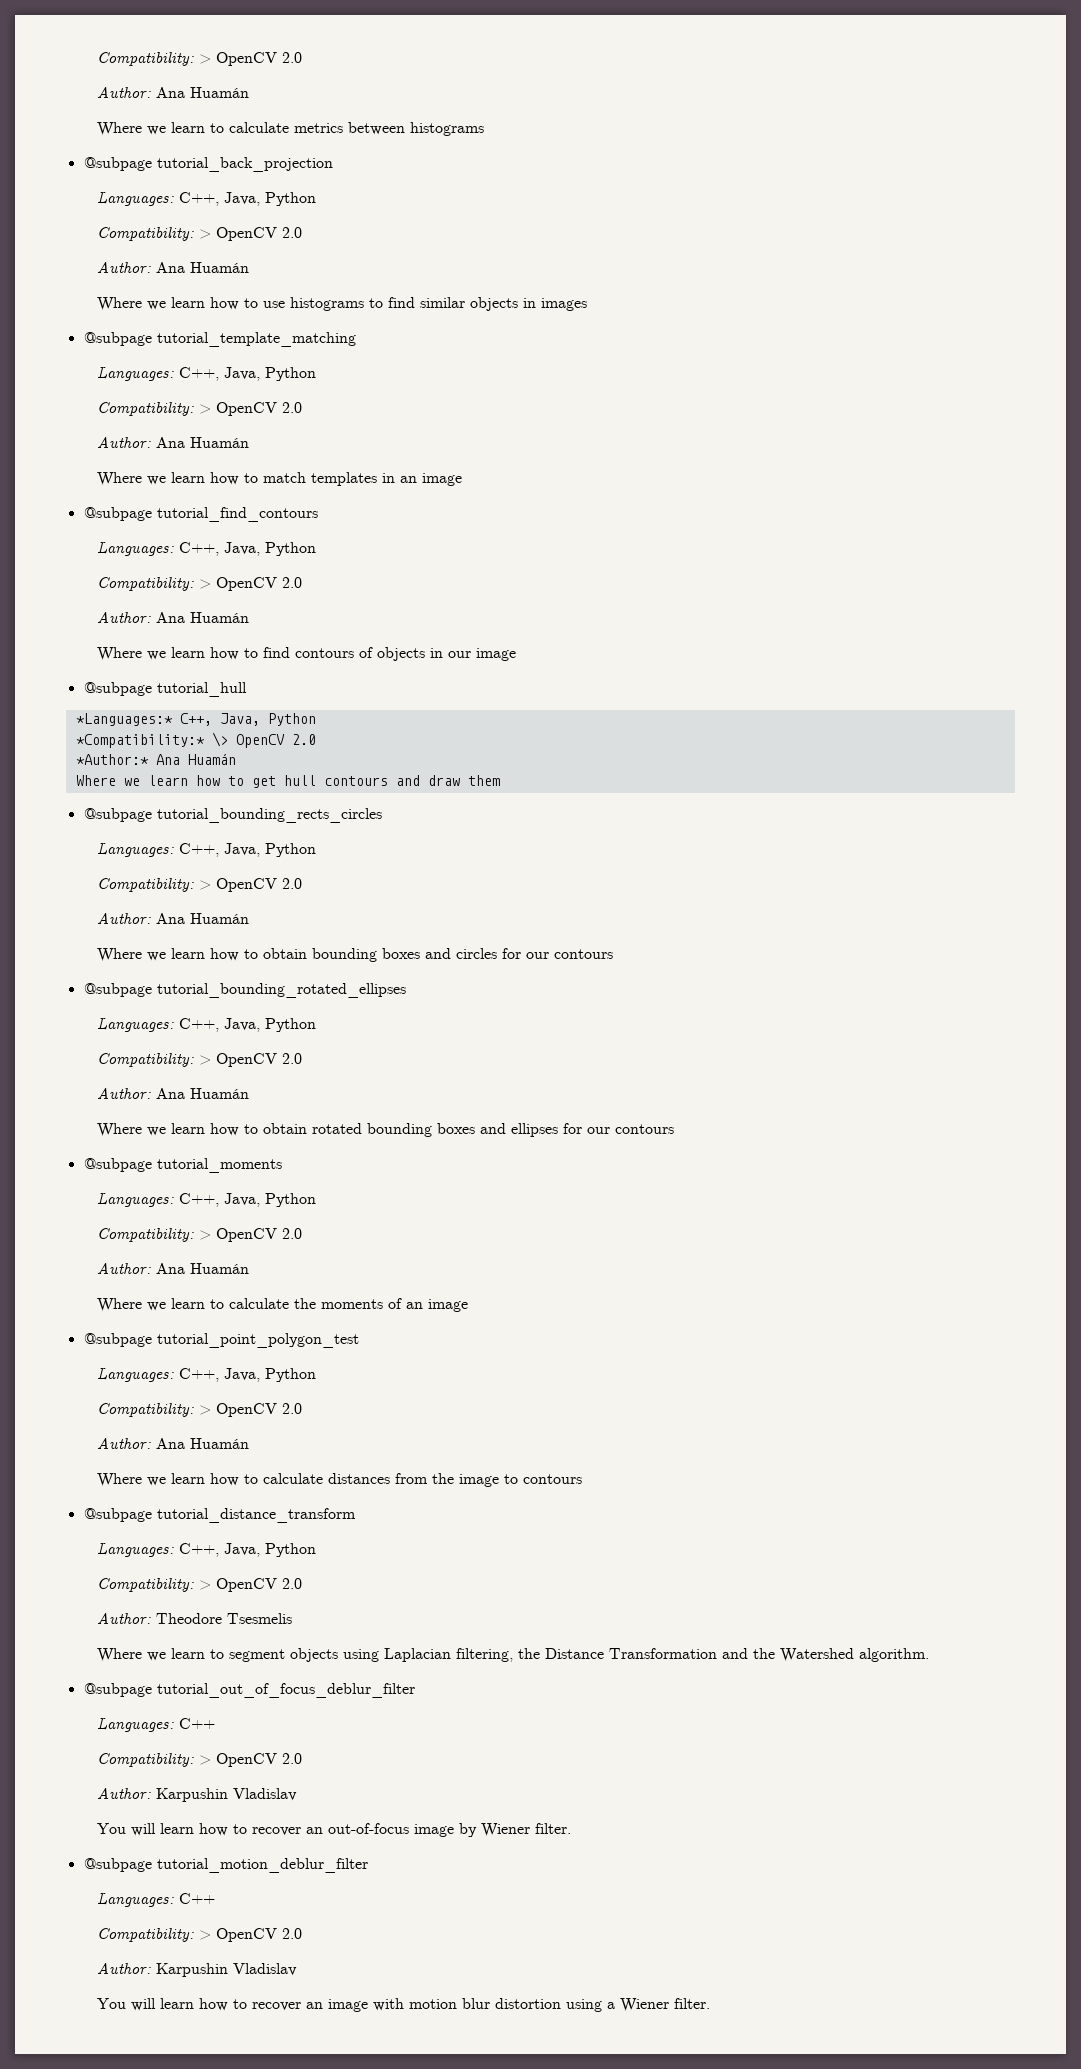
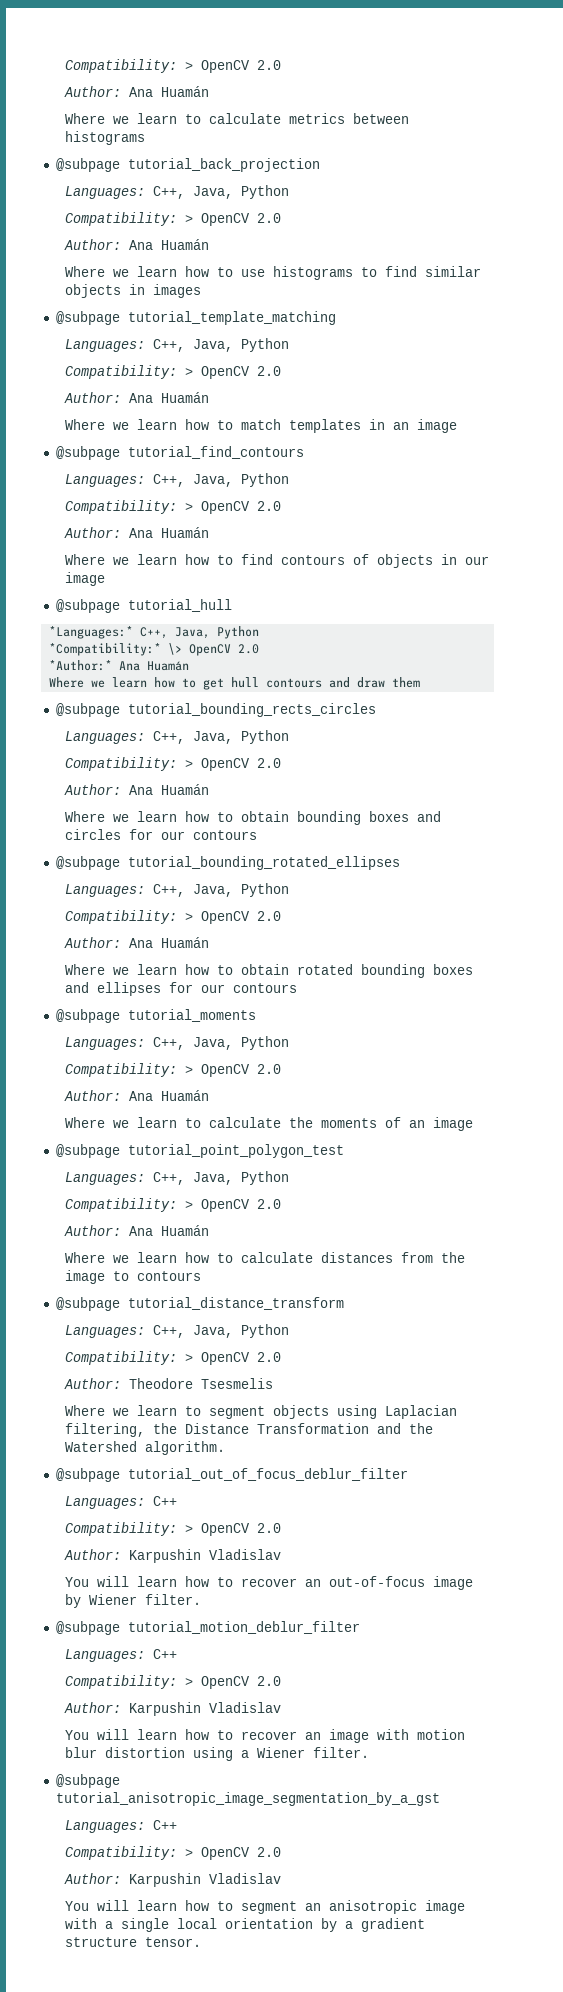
(710, 2003) none -> [55,1774,120,1788] [55,1792,440,1806] [64,1820,177,1833] [64,1846,281,1860] [63,1873,281,1887] [64,1900,465,1914] [64,1918,425,1932] [64,1937,201,1947] // @subpage tutorial_anisotropic_image_segmentation_by_a_gst // Languages: C++ // Compatibility: > OpenCV 2.0 // Author: Karpushin Vladislav // You will learn how to segment an anisotropic image with a single local orientation by a gradient structure tensor.

